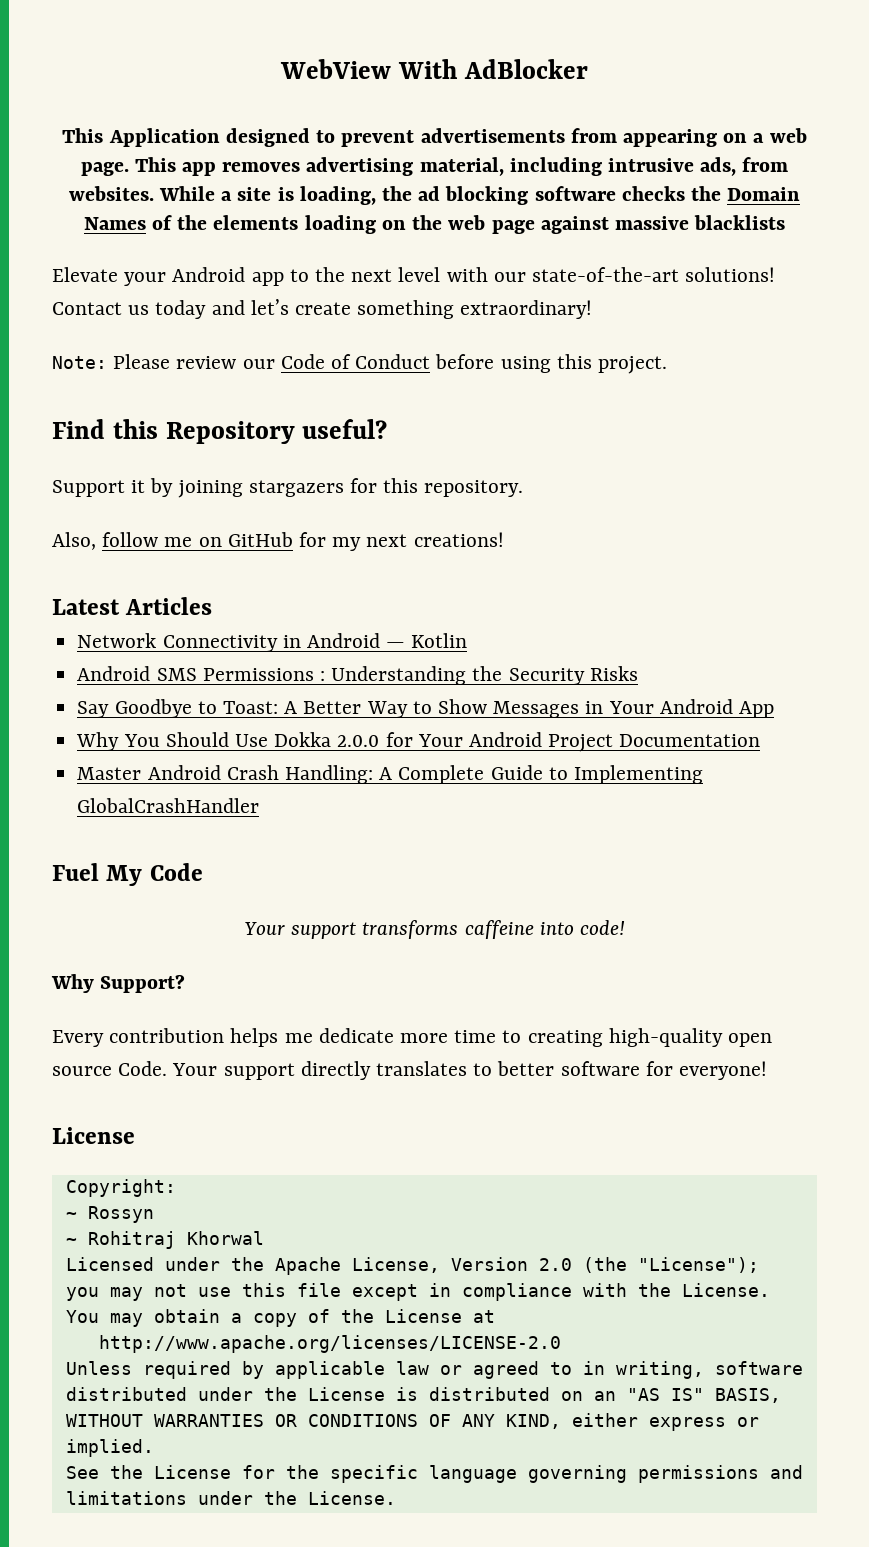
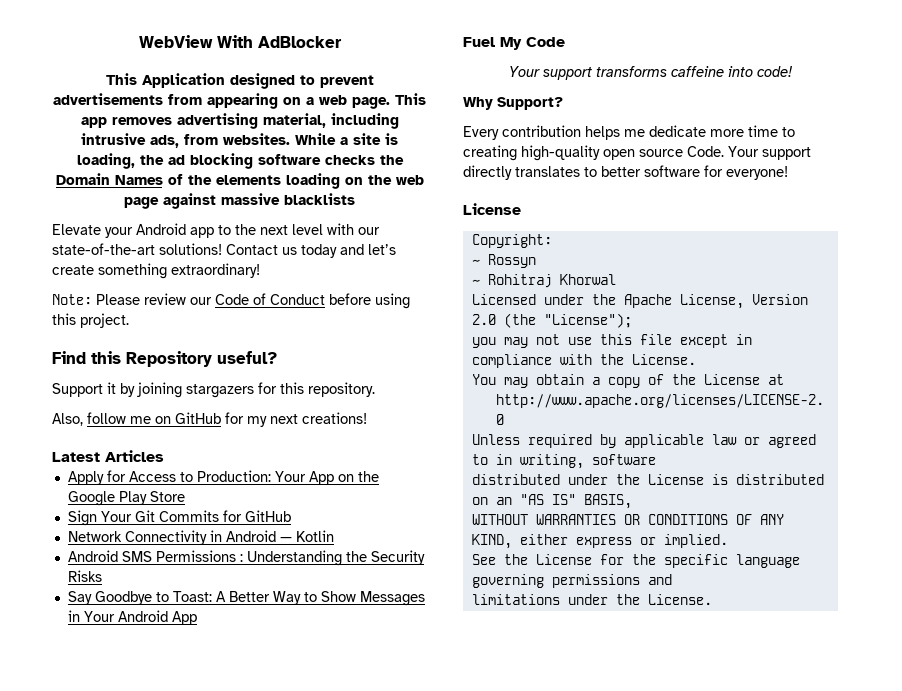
(213, 606) none -> [67,470,379,485] [67,491,185,506] [67,510,291,526] // Apply for Access to Production: Your App on the Google Play Store // Sign Your Git Commits for GitHub
[76,732,761,752] [77,765,703,784] [77,798,260,813] // Why You Should Use Dokka 2.0.0 for Your Android Project Documentation // Master Android Crash Handling: A Complete Guide to Implementing GlobalCrashHandler -> (197, 618) none

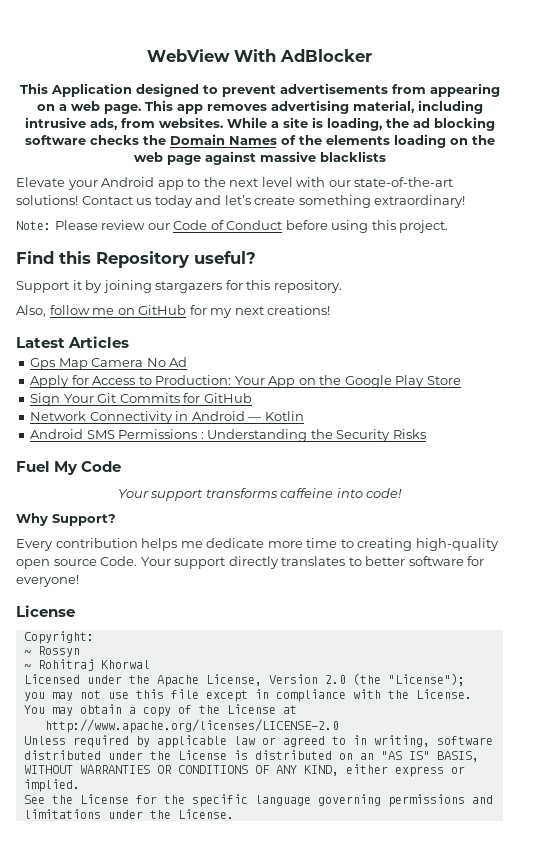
(164, 456) none -> [30,357,188,370] // Gps Map Camera No Ad
[67,591,425,606] [67,610,197,625] // Say Goodbye to Toast: A Better Way to Show Messages in Your Android App -> (426, 434) none

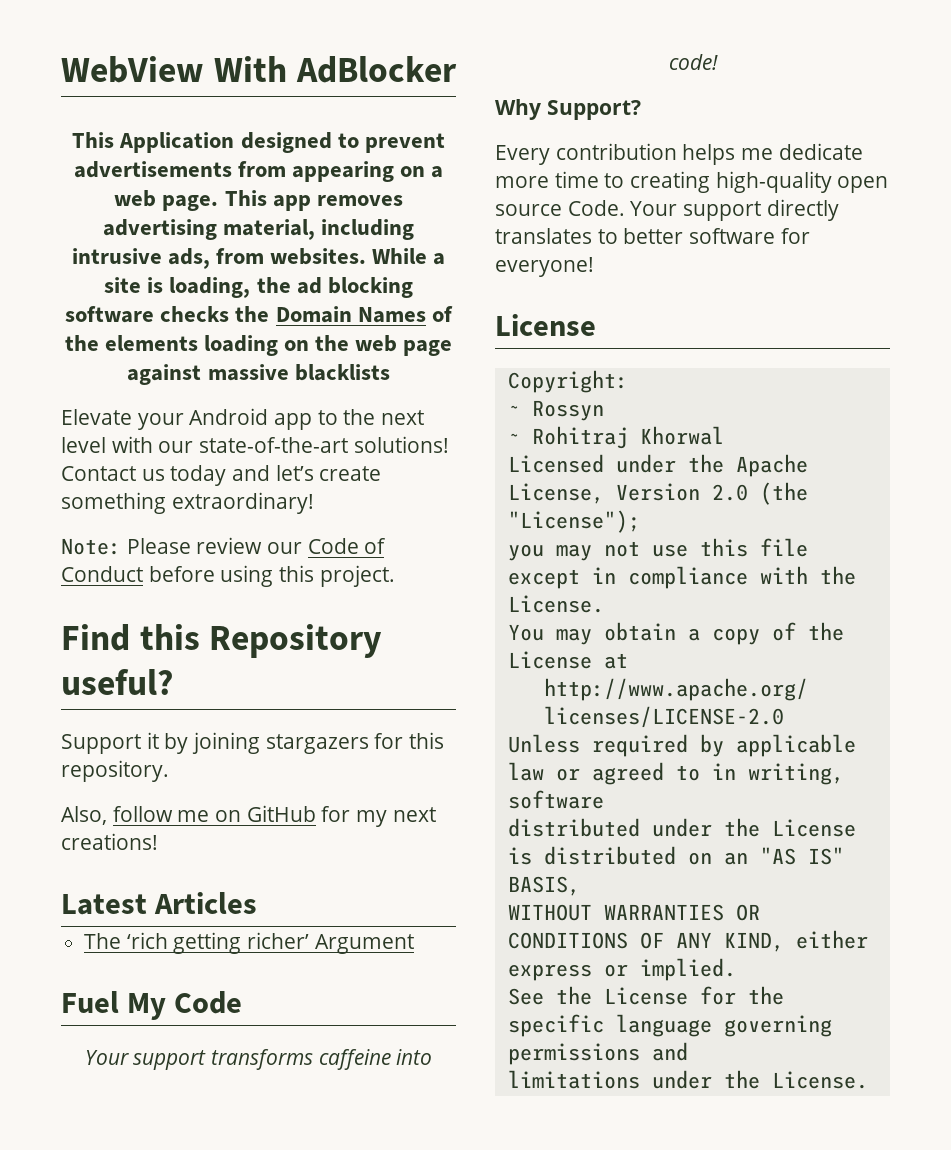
[30,357,188,370] [30,375,461,388] [30,393,252,406] [30,411,304,424] [30,429,426,442] Gps Map Camera No Ad // Apply for Access to Production: Your App on the Google Play Store // Sign Your Git Commits for GitHub // Network Connectivity in Android — Kotlin // Android SMS Permissions : Understanding the Security Risks -> [84,932,414,954] The ‘rich getting richer’ Argument

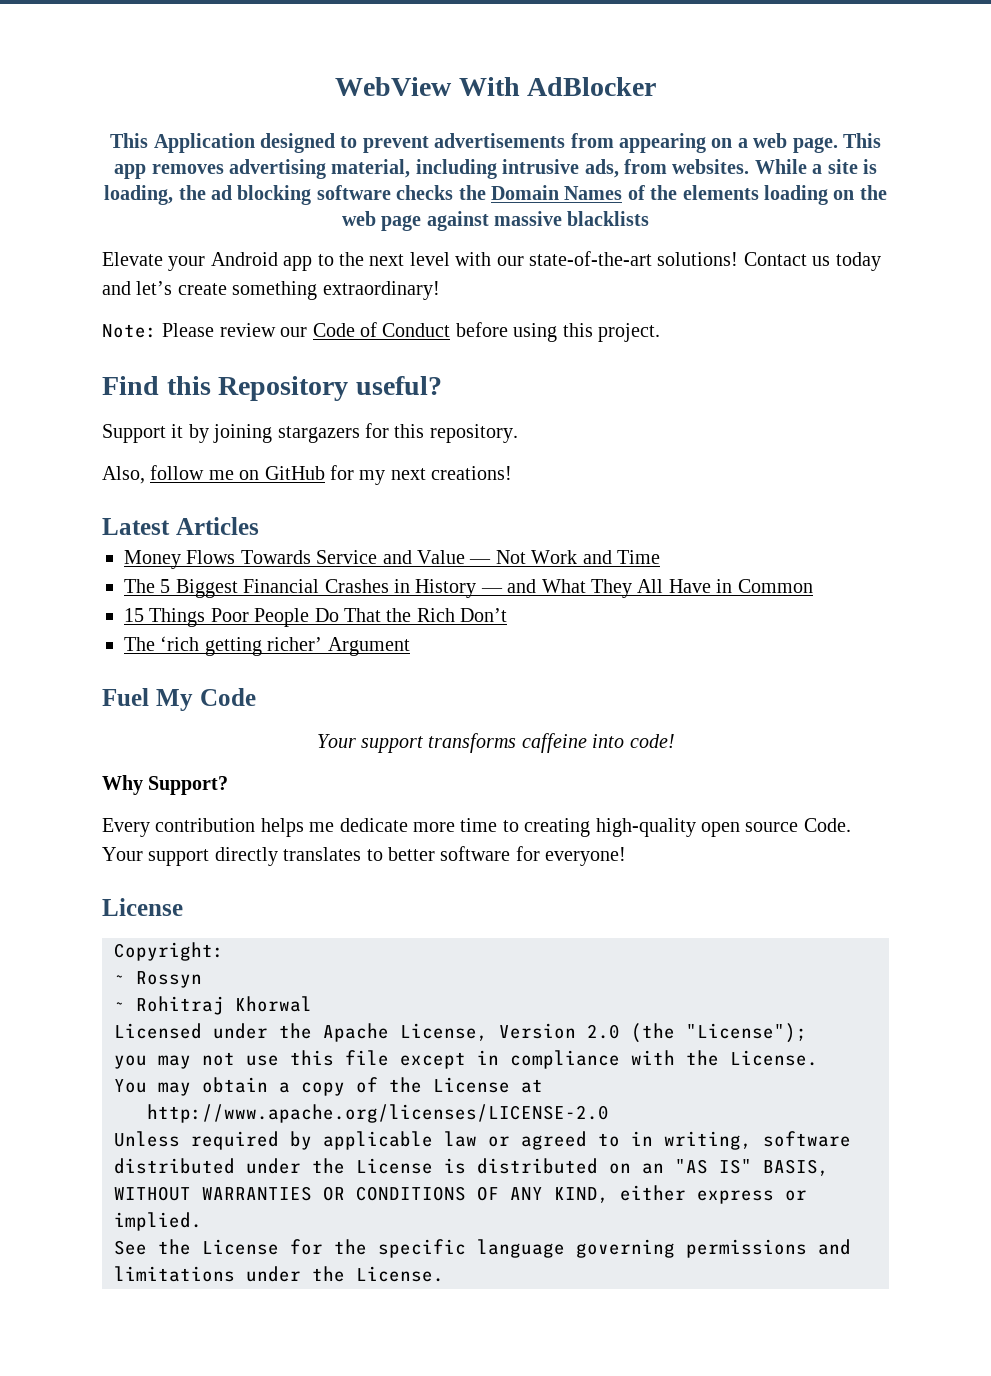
(258, 903) none -> [124,550,660,569] [124,579,813,598] [124,608,508,627] // Money Flows Towards Service and Value — Not Work and Time // The 5 Biggest Financial Crashes in History — and What They All Have in Common // 15 Things Poor People Do That the Rich Don’t

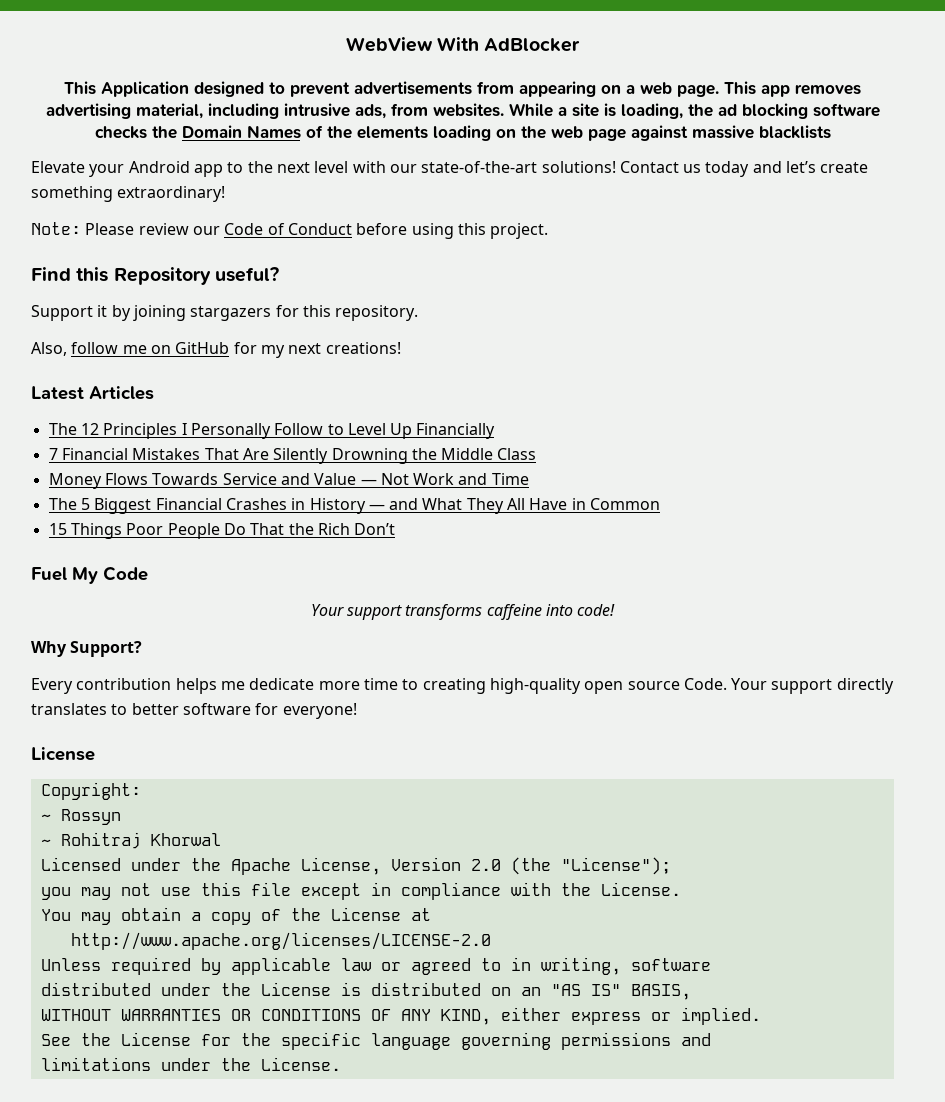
(259, 526) none -> [48,423,496,439] [48,448,537,464] // The 12 Principles I Personally Follow to Level Up Financially // 7 Financial Mistakes That Are Silently Drowning the Middle Class
[124,636,410,656] // The ‘rich getting richer’ Argument -> (396, 529) none

